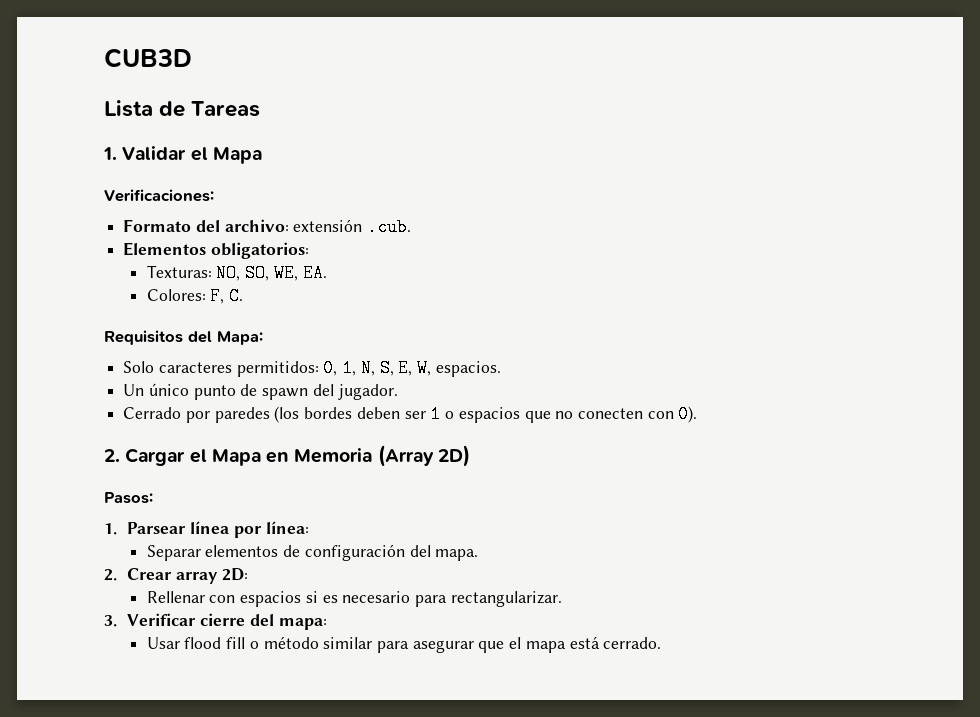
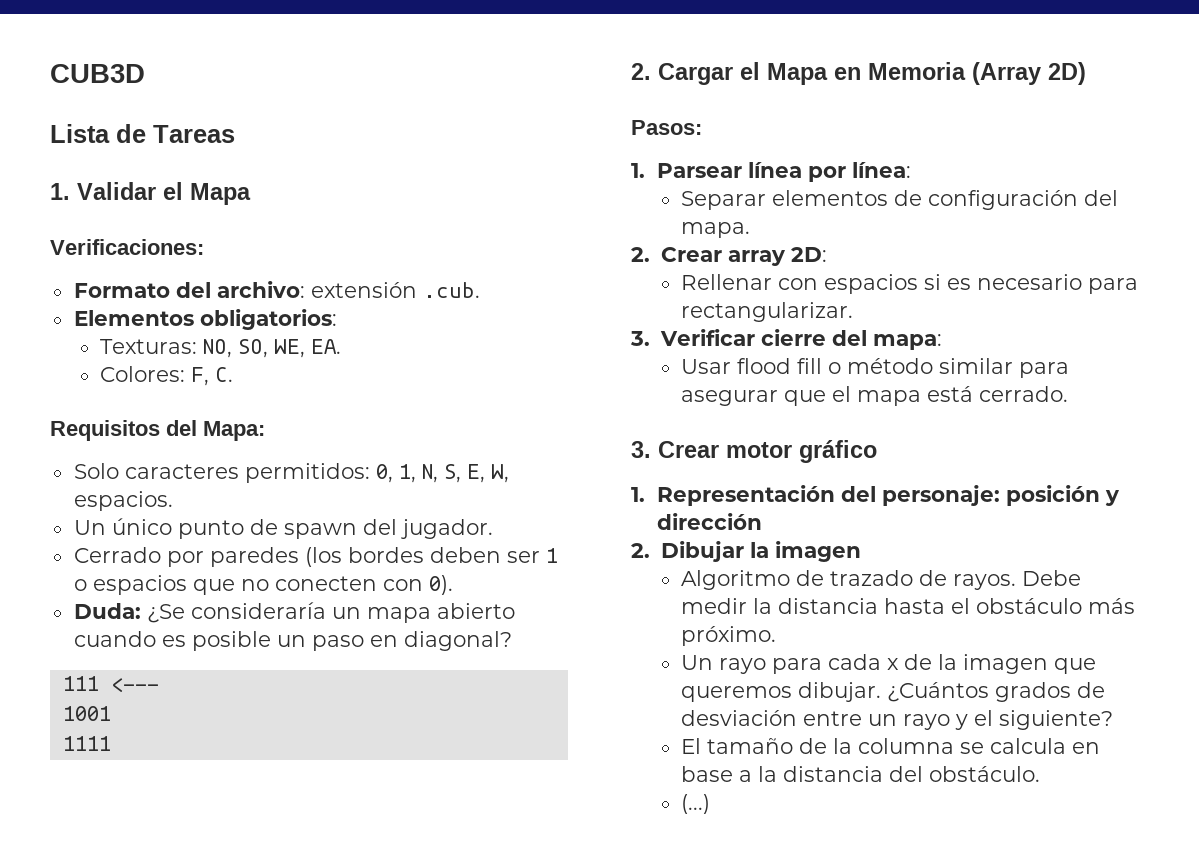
(698, 414) none -> [73,602,515,623] [73,631,512,651] [62,676,159,692] [62,706,111,721] [62,736,111,751] // Duda: ¿Se consideraría un mapa abierto cuando es posible un paso en diagonal? // 111 <--- // 1001 // 1111
(662, 643) none -> [631,440,877,463] [631,485,1121,506] [657,513,763,530] [631,541,861,562] [681,570,1082,590] [681,598,1136,614] [681,626,777,646] [681,654,1097,674] [681,682,1106,702] [681,710,1114,730] [681,738,1101,754] [681,766,1041,782] [681,794,711,814] // 3. Crear motor gráfico // 1. Representación del personaje: posición y dirección // 2. Dibujar la imagen // Algoritmo de trazado de rayos. Debe medir la distancia hasta el obstáculo más próximo. // Un rayo para cada x de la imagen que queremos dibujar. ¿Cuántos grados de desviación entre un rayo y el siguiente? // El tamaño de la columna se calcula en base a la distancia del obstáculo. // (...)

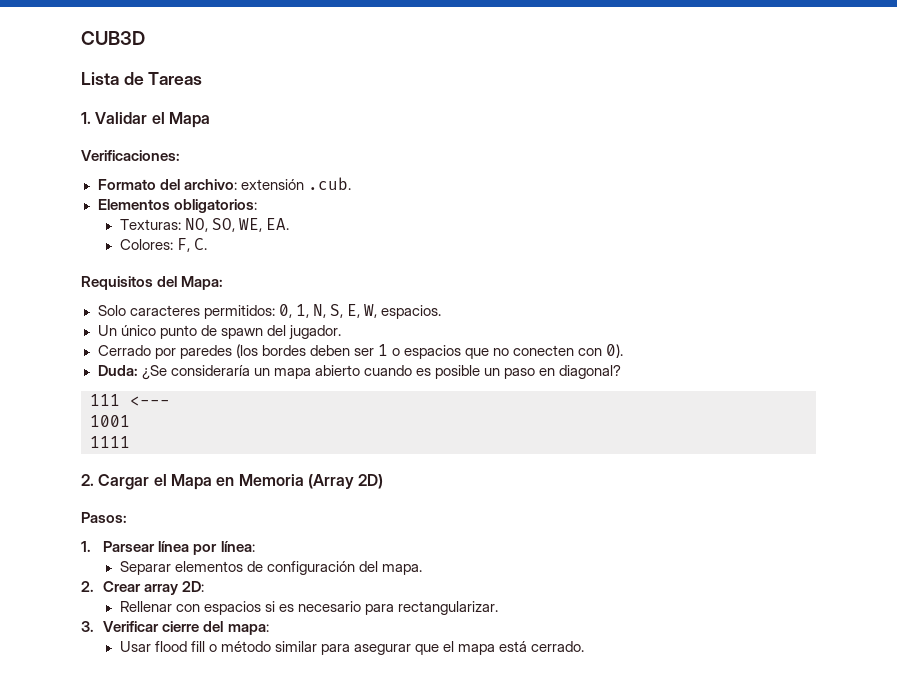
[631,440,877,463] [631,485,1121,506] [657,513,763,530] [631,541,861,562] [681,570,1082,590] [681,598,1136,614] [681,626,777,646] [681,654,1097,674] [681,682,1106,702] [681,710,1114,730] [681,738,1101,754] [681,766,1041,782] [681,794,711,814] // 3. Crear motor gráfico // 1. Representación del personaje: posición y dirección // 2. Dibujar la imagen // Algoritmo de trazado de rayos. Debe medir la distancia hasta el obstáculo más próximo. // Un rayo para cada x de la imagen que queremos dibujar. ¿Cuántos grados de desviación entre un rayo y el siguiente? // El tamaño de la columna se calcula en base a la distancia del obstáculo. // (...) -> (585, 646) none

